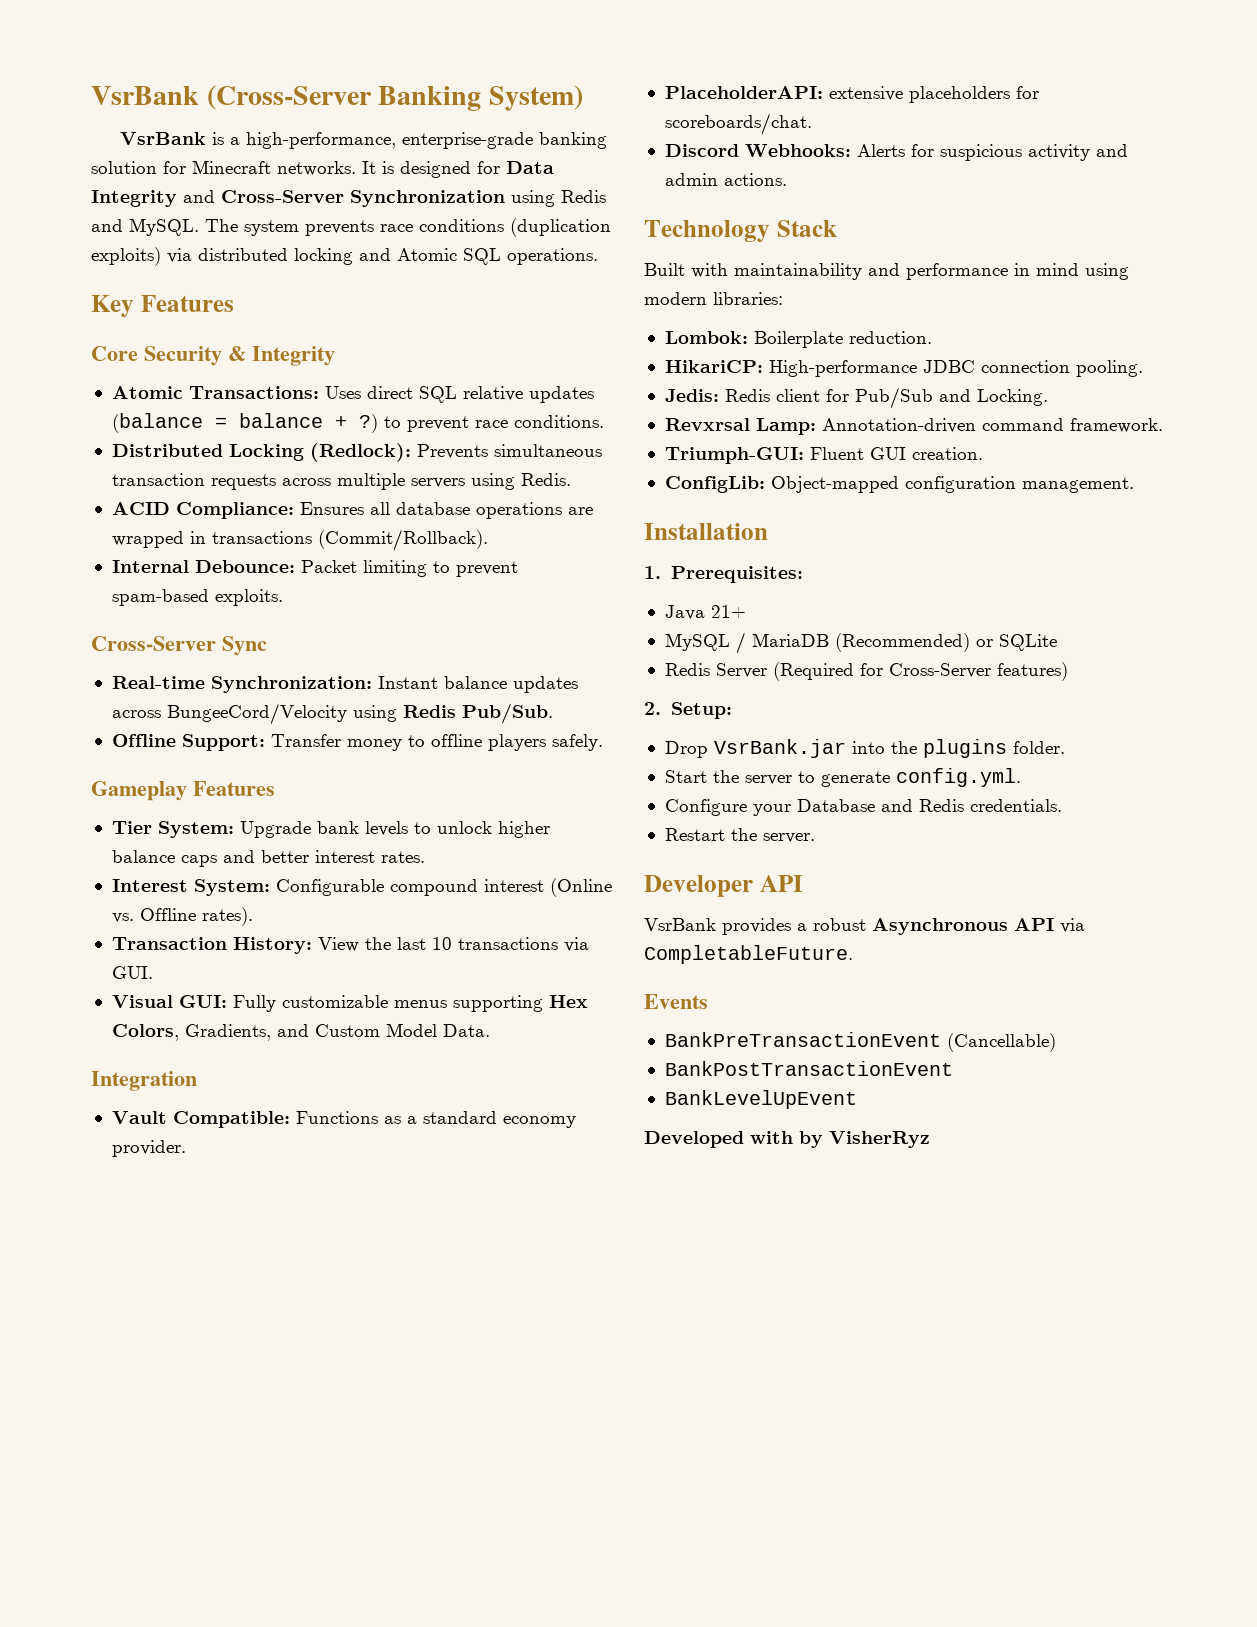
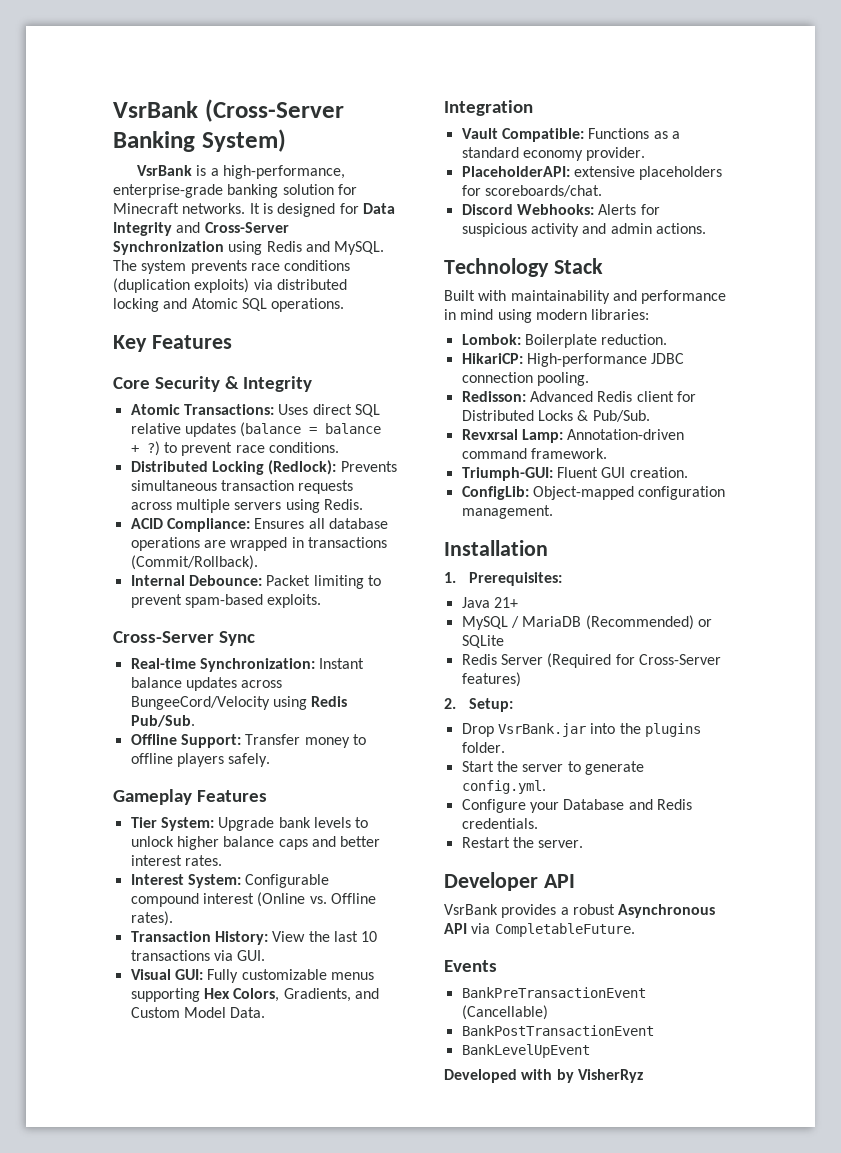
[664,389,719,402] Jedis: -> [461,391,593,402] Redisson: Advanced
[854,387,1048,409] Pub/Sub and Locking. -> [461,410,650,422] Distributed Locks & Pub/Sub.

